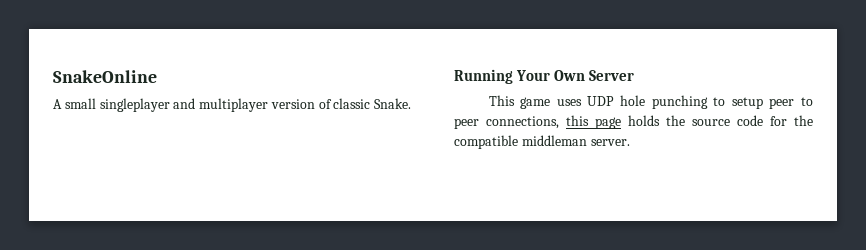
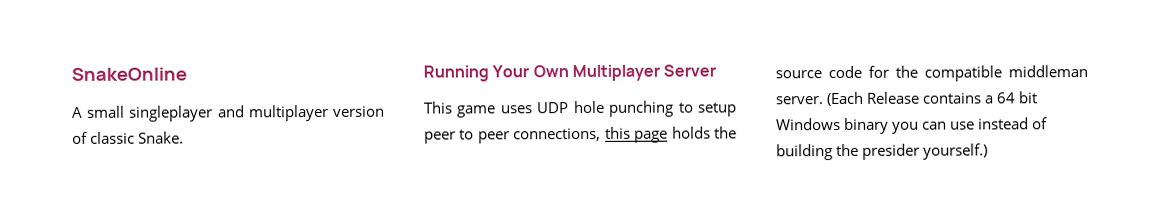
(586, 75) none -> [571,64,660,82] Multiplayer
(630, 142) none -> [826,91,1038,107] [776,117,1049,134] [776,143,989,161] (Each Release contains a 64 bit Windows binary you can use instead of building the presider yourself.)

